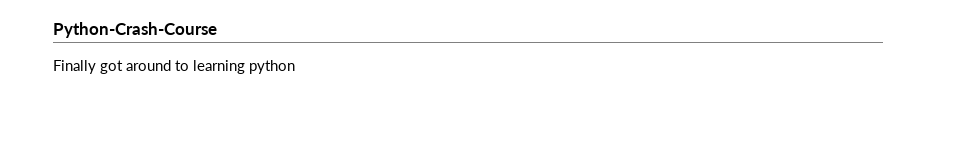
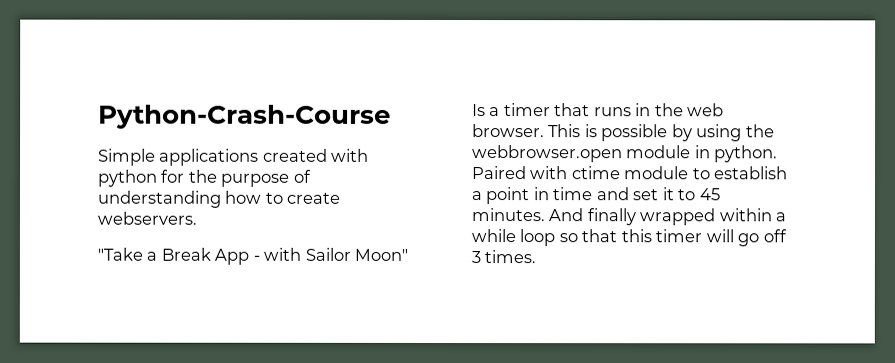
[53,60,295,74] Finally got around to learning python -> [98,148,370,166] [97,169,312,187] [97,190,341,208] [97,211,197,225] [97,247,409,265] [472,103,725,117] [472,124,775,142] [472,145,779,163] [472,166,789,180] [471,187,720,205] [471,208,787,226] [471,229,787,247] [471,250,537,264] Simple applications created with python for the purpose of understanding how to create webservers. // "Take a Break App - with Sailor Moon" Is a timer that runs in the web browser. This is possible by using the webbrowser.open module in python. Paired with ctime module to establish a point in time and set it to 45 minutes. And finally wrapped within a while loop so that this timer will go off 3 times.

